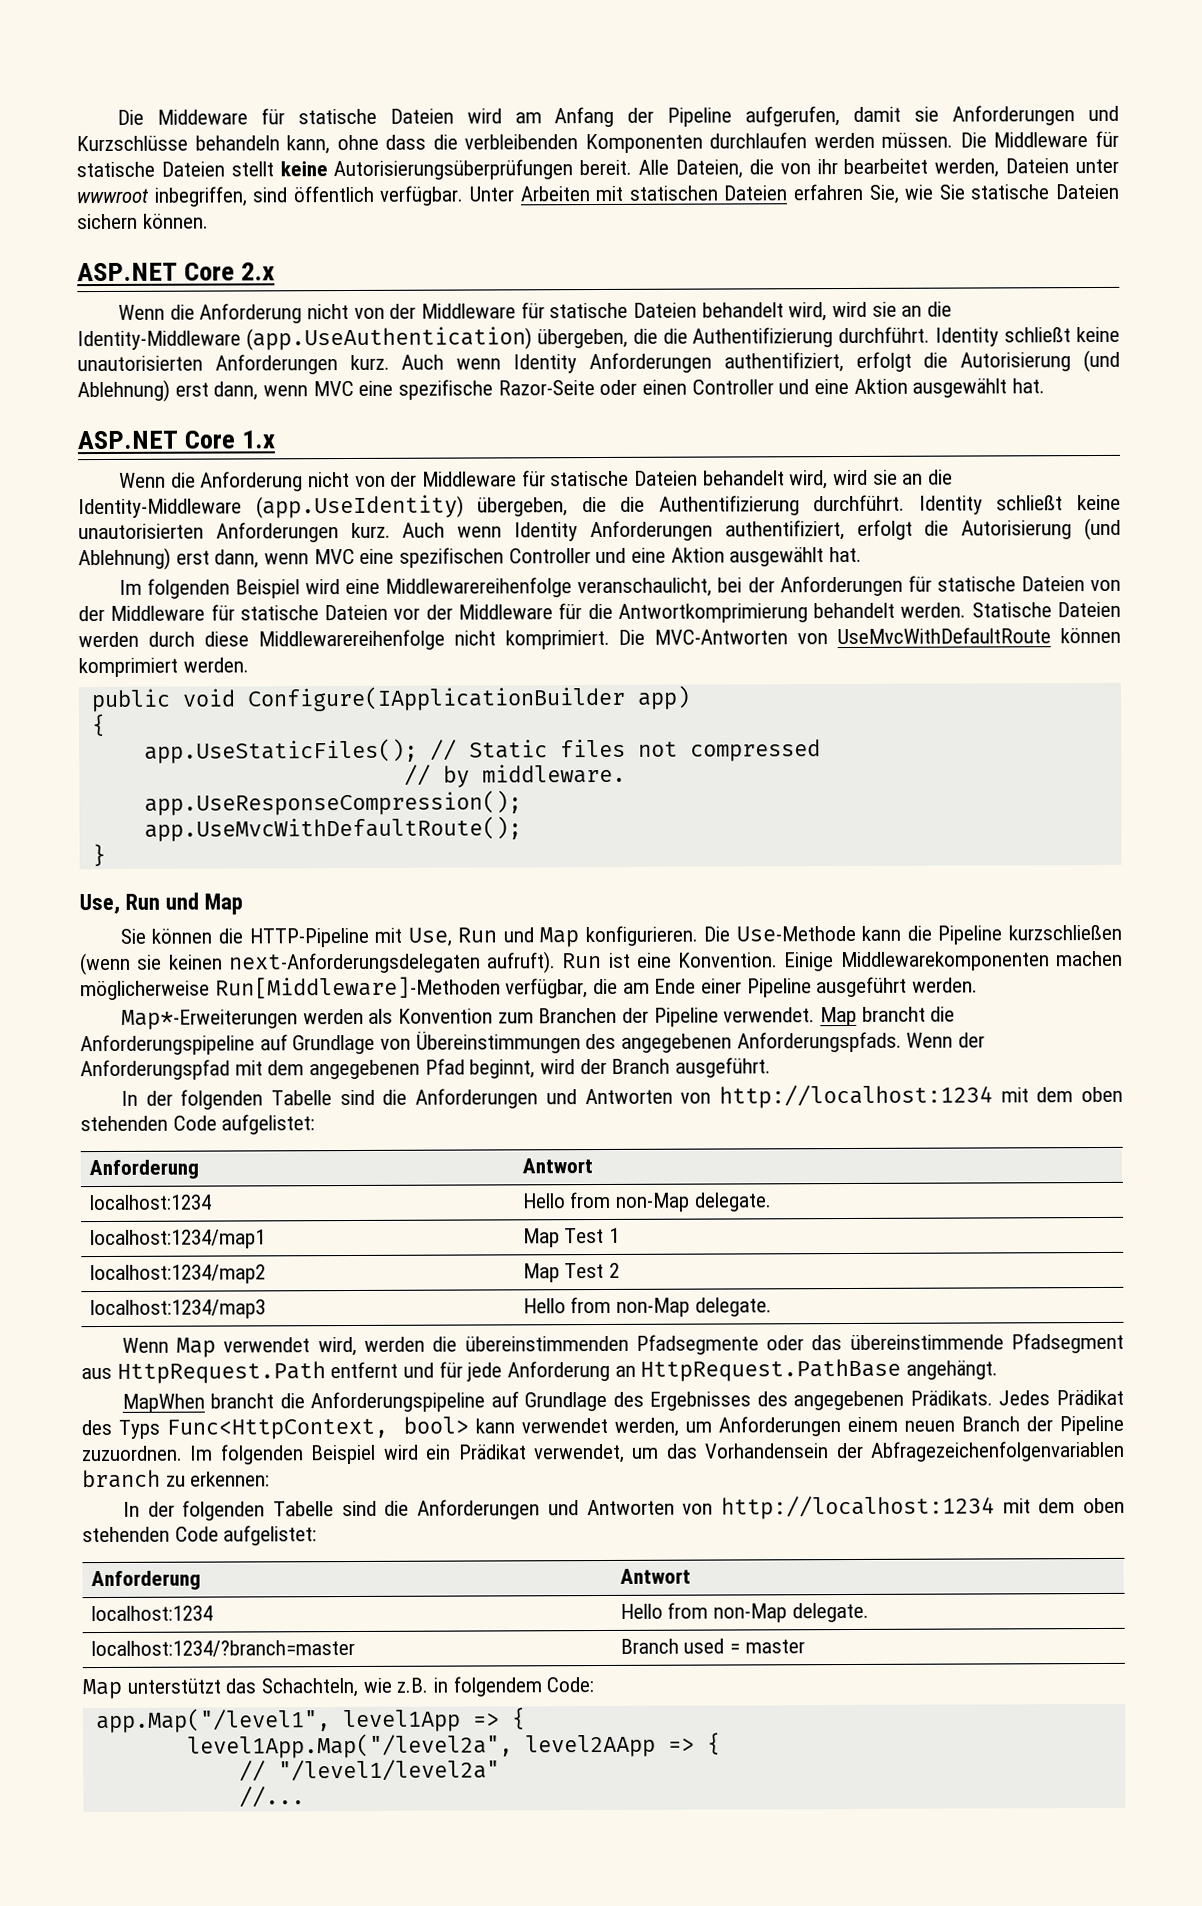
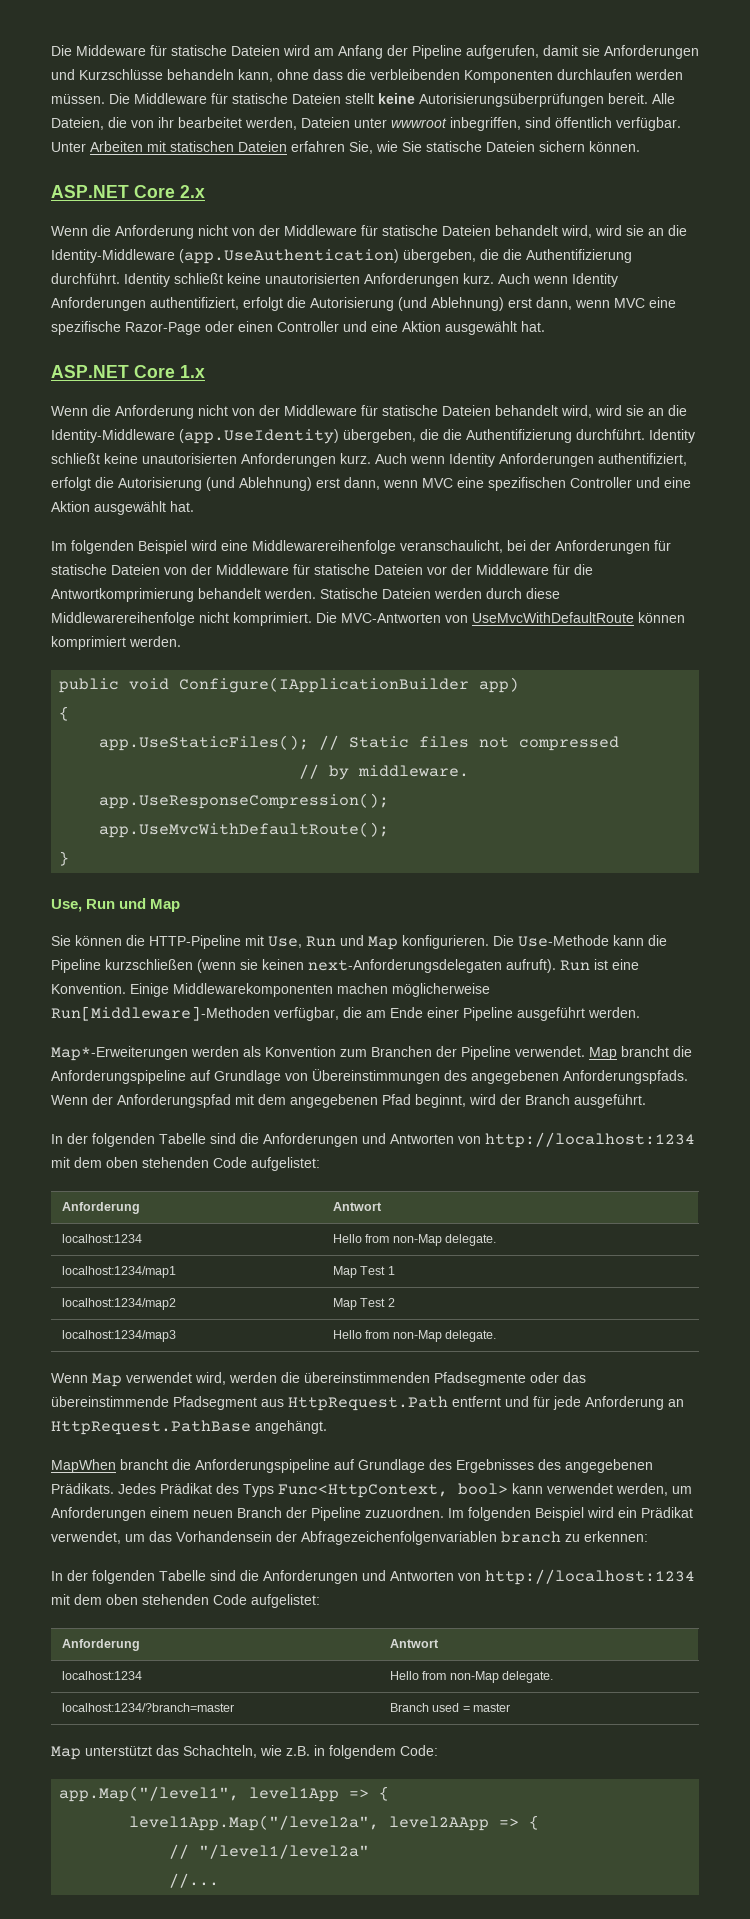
[497,380,595,396] Razor-Seite -> [125,322,201,335] Razor-Page

